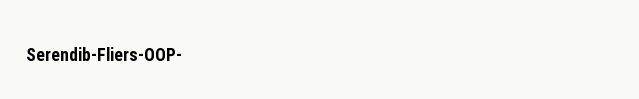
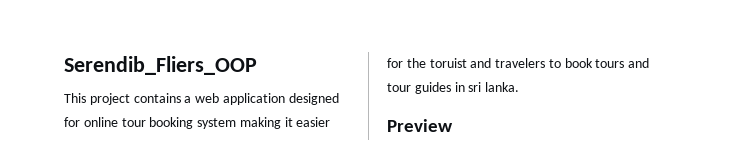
[26,47,182,61] Serendib-Fliers-OOP- -> [64,56,257,75] [64,93,339,105] [64,117,331,129] [387,58,650,68] [387,82,520,94] [387,119,453,132] Serendib_Fliers_OOP // This project contains a web application designed for online tour booking system making it easier for the toruist and travelers to book tours and tour guides in sri lanka. // Preview

